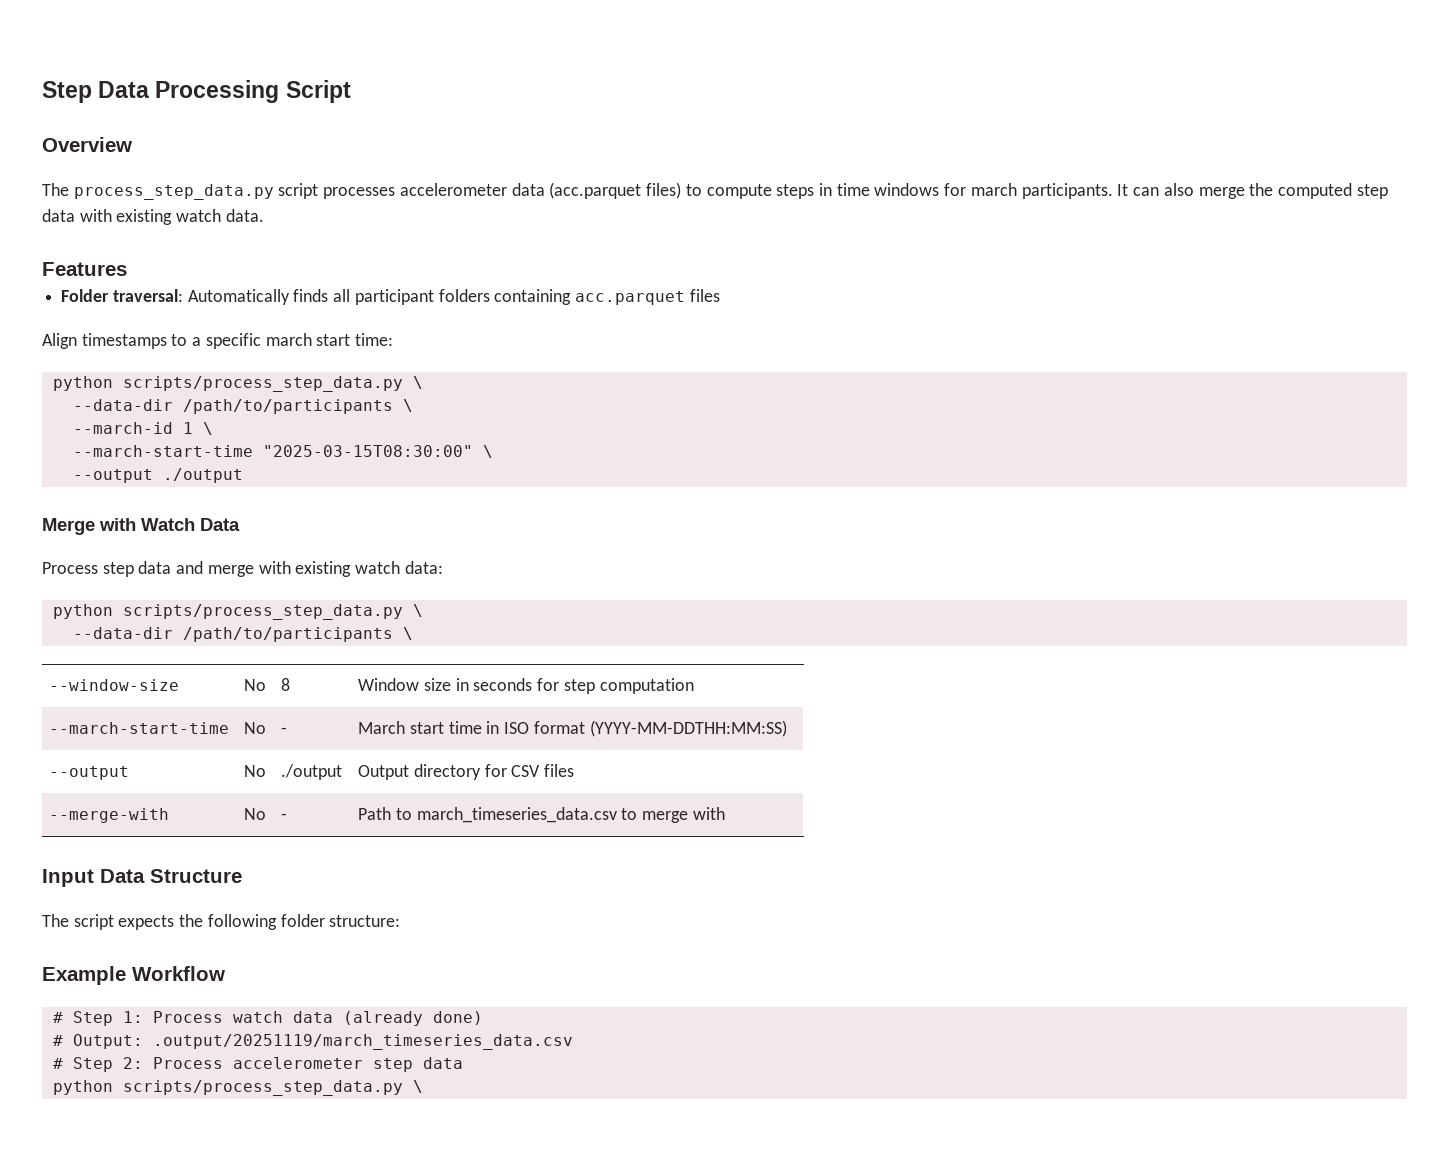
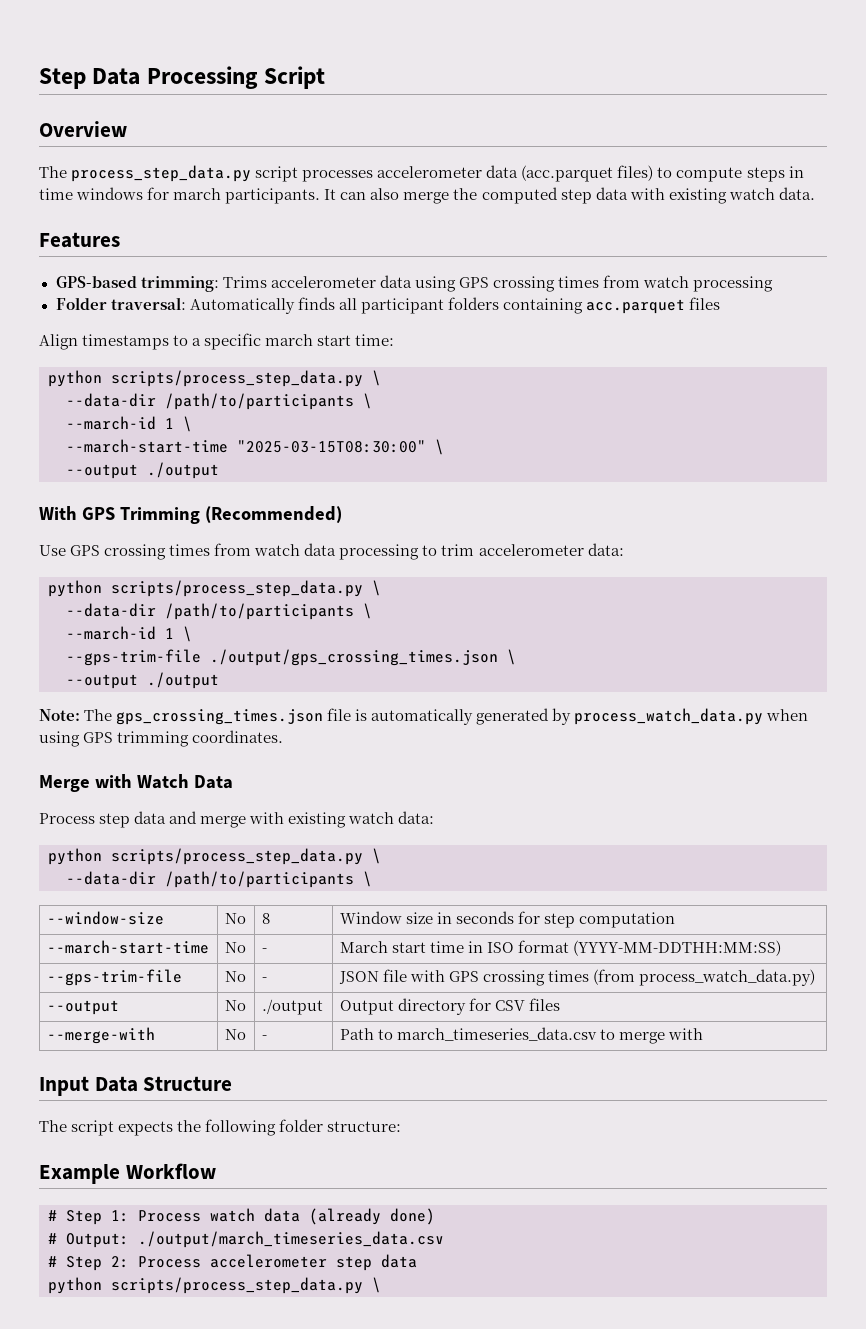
(127, 269) none -> [55,275,774,292] // GPS-based trimming: Trims accelerometer data using GPS crossing times from watch processing
(243, 475) none -> [39,506,342,524] [39,543,624,560] [48,580,381,597] [66,603,372,620] [66,626,192,642] [66,649,516,666] [66,672,219,689] [39,708,809,725] [39,730,284,747] // With GPS Trimming (Recommended) // Use GPS crossing times from watch data processing to trim accelerometer data: // python scripts/process_step_data.py \ // --data-dir /path/to/participants \ // --march-id 1 \ // --gps-trim-file ./output/gps_crossing_times.json \ // --output ./output // Note: The gps_crossing_times.json file is automatically generated by process_watch_data.py when using GPS trimming coordinates.
(787, 728) none -> [46,969,182,986] [224,971,246,982] [261,977,267,982] [338,969,816,986] // --gps-trim-file | No | - | JSON file with GPS crossing times (from process_watch_data.py)
[152,1034,573,1050] .output/20251119/march_timeseries_data.csv -> [138,1231,444,1248] ./output/march_timeseries_data.csv

